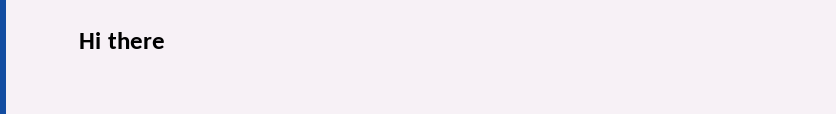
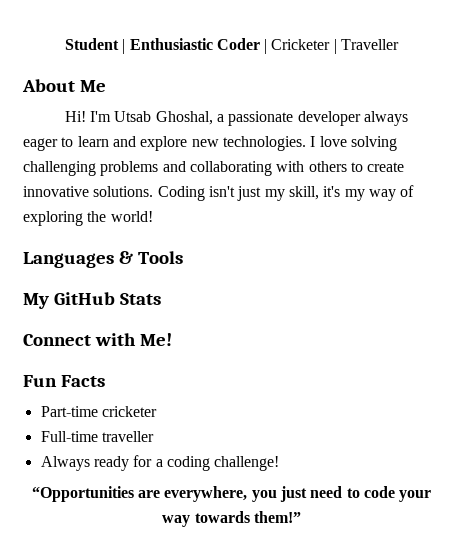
[79,32,165,49] Hi there -> [64,38,400,54] [22,79,107,92] [64,111,408,126] [23,136,397,151] [23,161,405,176] [23,185,415,201] [23,211,153,226] [23,251,184,268] [23,292,162,309] [23,333,173,346] [23,375,106,387] [40,406,157,417] [40,431,154,442] [40,455,280,471] [31,486,432,502] [162,511,301,527] Student | Enthusiastic Coder | Cricketer | Traveller // About Me // Hi! I'm Utsab Ghoshal, a passionate developer always eager to learn and explore new technologies. I love solving challenging problems and collaborating with others to create innovative solutions. Coding isn't just my skill, it's my way of exploring the world! // Languages & Tools // My GitHub Stats // Connect with Me! // Fun Facts // Part-time cricketer // Full-time traveller // Always ready for a coding challenge! // “Opportunities are everywhere, you just need to code your way towards them!”

